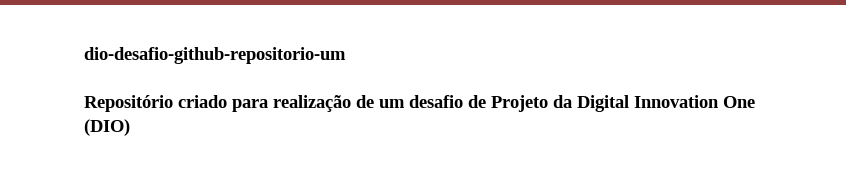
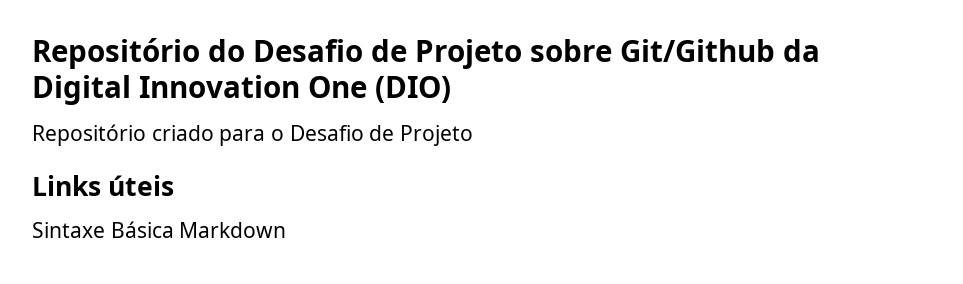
[84,47,346,64] [84,95,548,112] dio-desafio-github-repositorio-um // Repositório criado para realização de um desafio de Projeto -> [32,38,775,69] Repositório do Desafio de Projeto sobre Git/Github
(130, 127) none -> [32,124,474,146] [32,175,175,196] [32,221,287,238] // Repositório criado para o Desafio de Projeto // Links úteis // Sintaxe Básica Markdown

